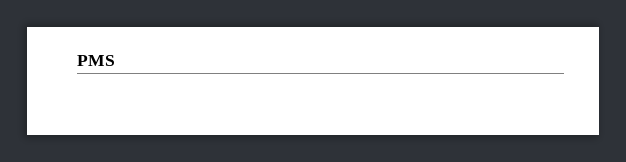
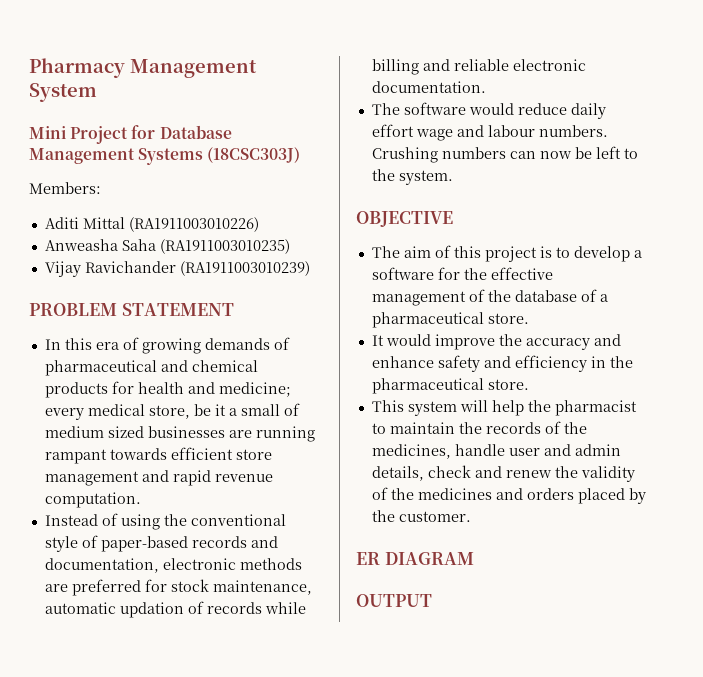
[77,55,115,66] PMS -> [29,58,257,78] [29,83,97,102] [29,125,232,144] [29,147,301,165] [29,182,101,194] [44,217,259,232] [44,239,290,254] [44,261,310,277] [29,303,234,316] [44,337,290,354] [44,360,258,376] [44,381,291,398] [44,403,300,420] [44,426,315,442] [44,447,272,464] [44,470,273,486] [44,492,141,508] [44,513,286,530] [44,535,278,552] [44,558,302,573] [44,579,312,596] [44,601,306,618] [371,59,586,75] [371,81,486,93] [371,102,606,119] [371,124,608,141] [371,146,638,163] [371,169,453,185] [356,211,453,227] [371,245,642,262] [371,267,553,280] [371,289,608,306] [371,312,529,328] [371,334,621,350] [371,355,633,372] [371,378,529,394] [371,400,637,416] [371,421,587,434] [371,444,621,459] [371,465,635,482] [371,487,646,504] [371,510,471,522] [356,552,474,565] [356,594,432,607] Pharmacy Management System // Mini Project for Database Management Systems (18CSC303J) // Members: // Aditi Mittal (RA1911003010226) // Anweasha Saha (RA1911003010235) // Vijay Ravichander (RA1911003010239) // PROBLEM STATEMENT // In this era of growing demands of pharmaceutical and chemical products for health and medicine; every medical store, be it a small of medium sized businesses are running rampant towards efficient store management and rapid revenue computation. // Instead of using the conventional style of paper-based records and documentation, electronic methods are preferred for stock maintenance, automatic updation of records while billing and reliable electronic documentation. // The software would reduce daily effort wage and labour numbers. Crushing numbers can now be left to the system. // OBJECTIVE // The aim of this project is to develop a software for the effective management of the database of a pharmaceutical store. // It would improve the accuracy and enhance safety and efficiency in the pharmaceutical store. // This system will help the pharmacist to maintain the records of the medicines, handle user and admin details, check and renew the validity of the medicines and orders placed by the customer. // ER DIAGRAM // OUTPUT

